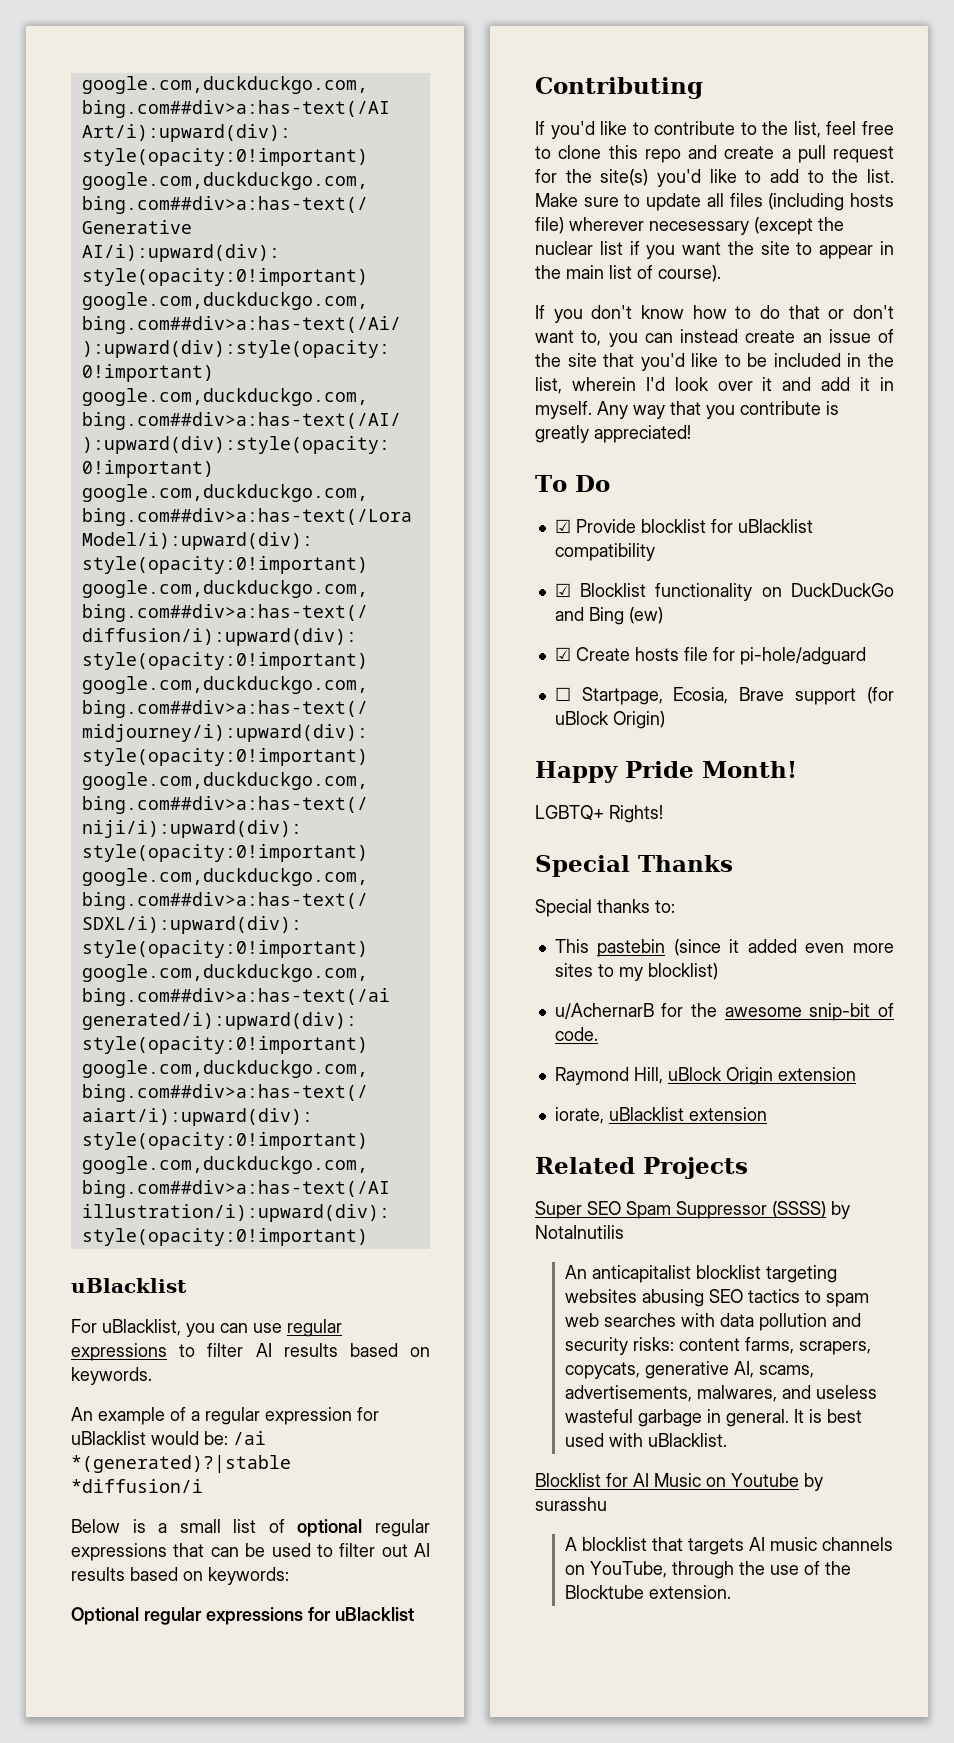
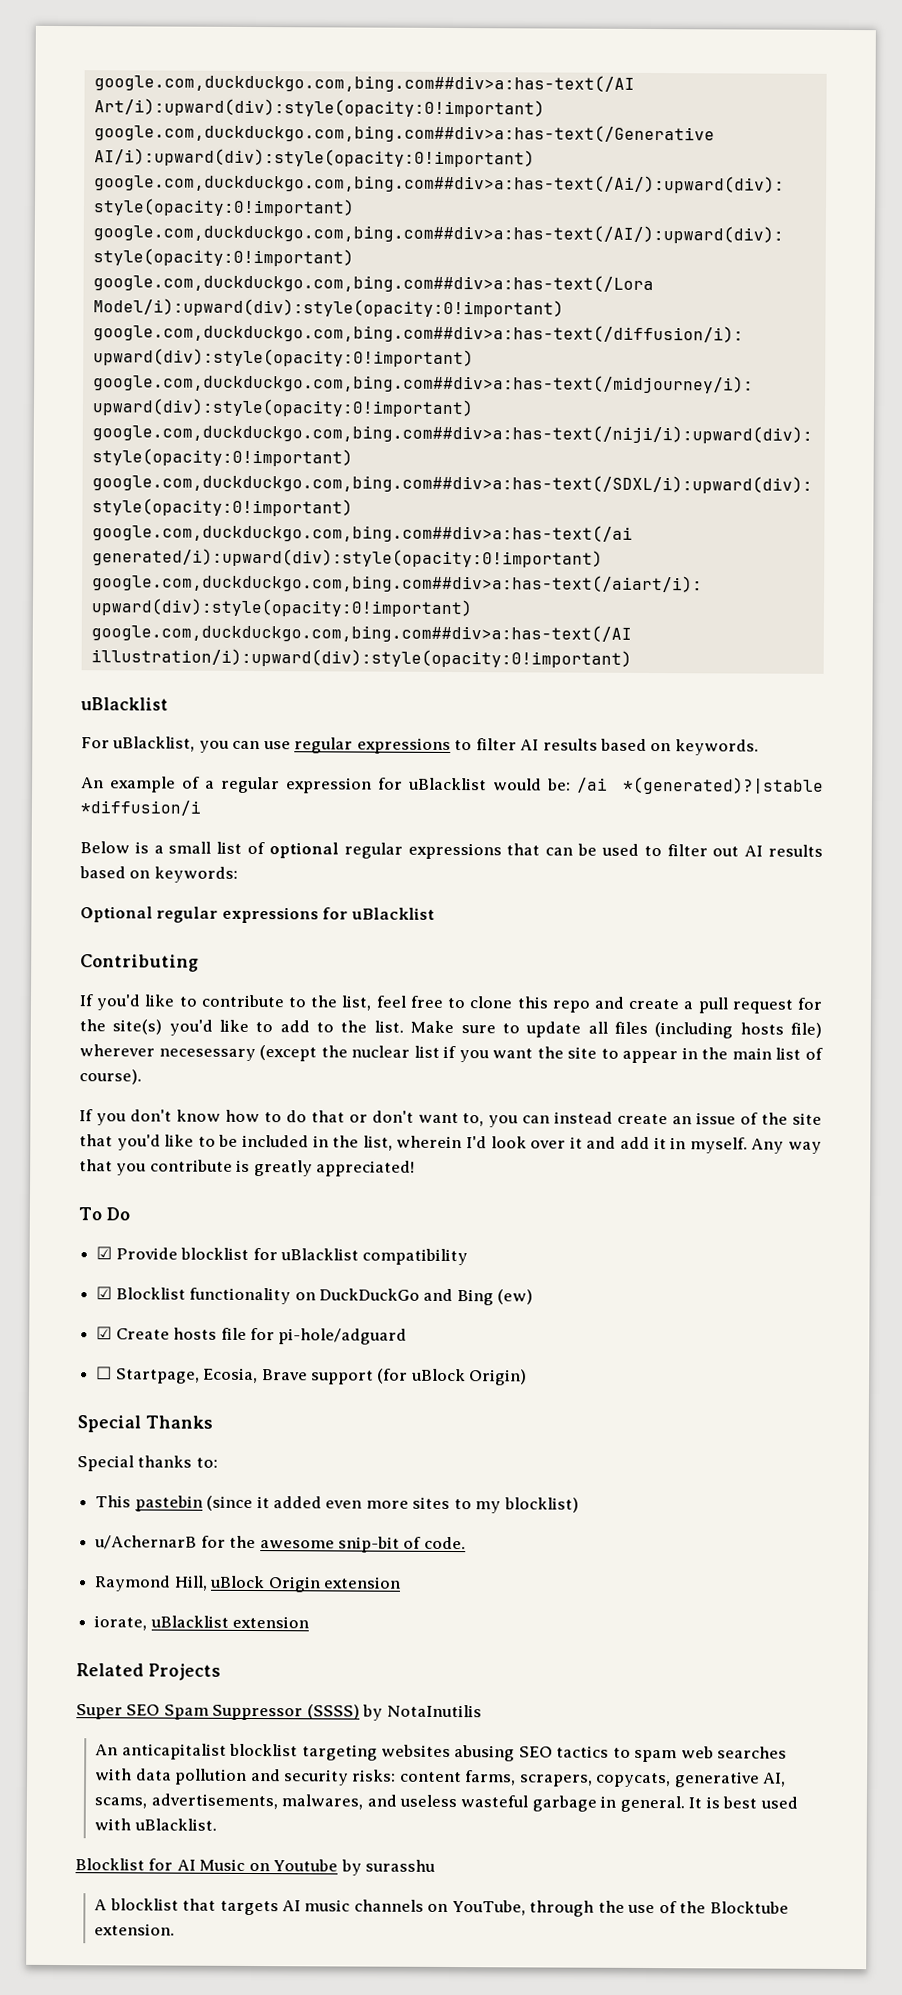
[535,761,797,783] [535,805,663,823] // Happy Pride Month! // LGBTQ+ Rights! -> (528, 1377) none

